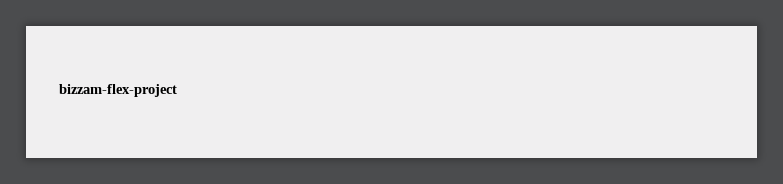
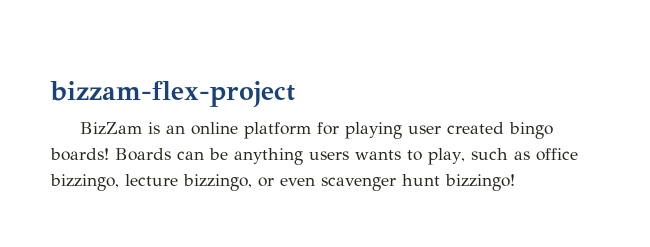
(177, 90) none -> [80,122,554,139] [50,148,578,165] [50,174,515,191] // BizZam is an online platform for playing user created bingo boards! Boards can be anything users wants to play, such as office bizzingo, lecture bizzingo, or even scavenger hunt bizzingo!

